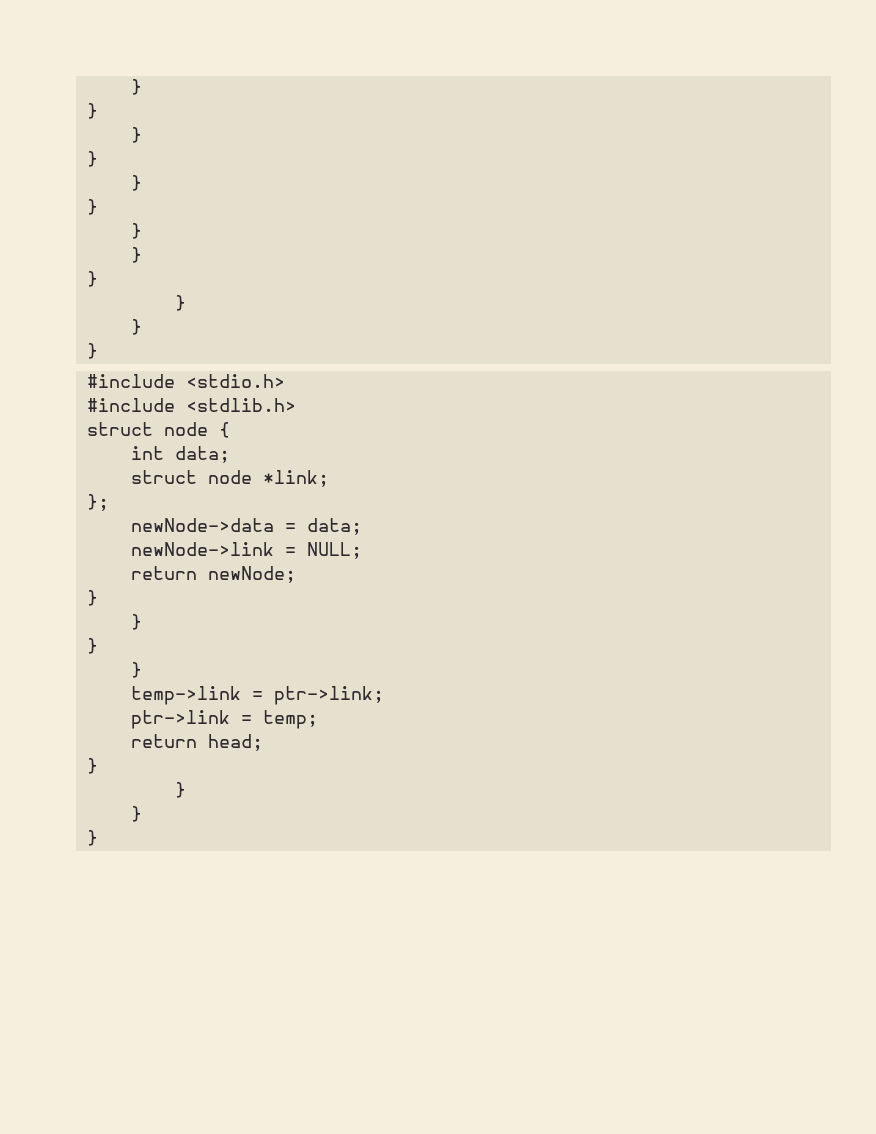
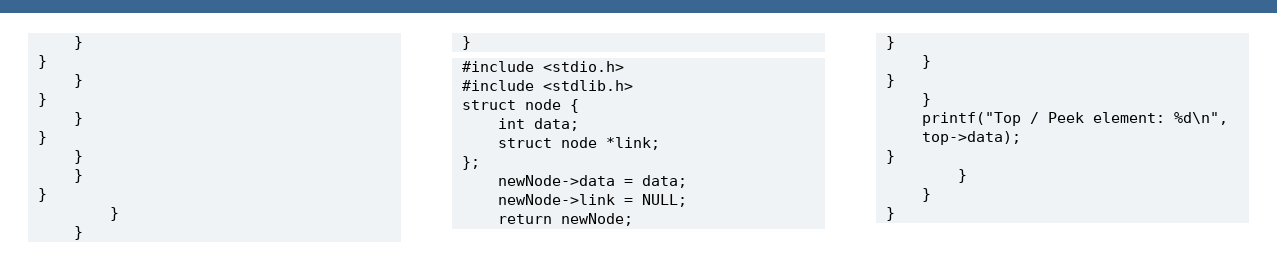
[131,686,385,705] [131,710,319,729] [131,734,264,751] temp->link = ptr->link; // ptr->link = temp; // return head; -> [922,112,1229,126] [922,131,1022,145] printf("Top / Peek element: %d\n", top->data);

